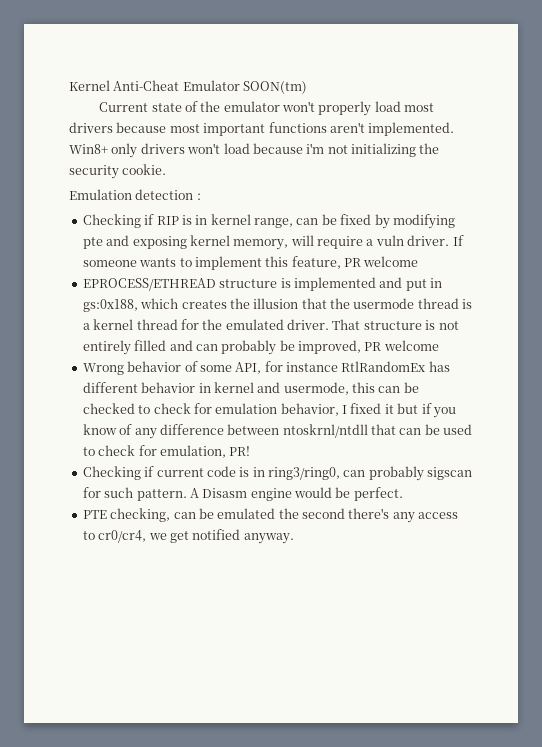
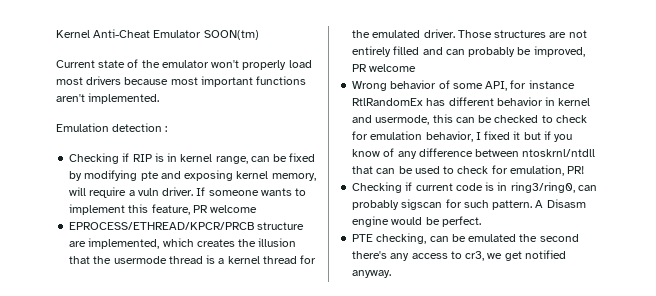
[69,143,440,158] [69,164,167,179] Win8+ only drivers won't load because i'm not initializing the security cookie. -> (160, 98) none
[82,277,442,291] [82,299,138,312] EPROCESS/ETHREAD structure is implemented and put in gs:0x188, -> [69,222,305,230] [69,238,160,249] EPROCESS/ETHREAD/KPCR/PRCB structure are implemented,
[332,319,436,330] That structure is -> [457,30,567,38] Those structures are
[98,530,147,543] cr0/cr4, -> [465,251,485,261] cr3,

